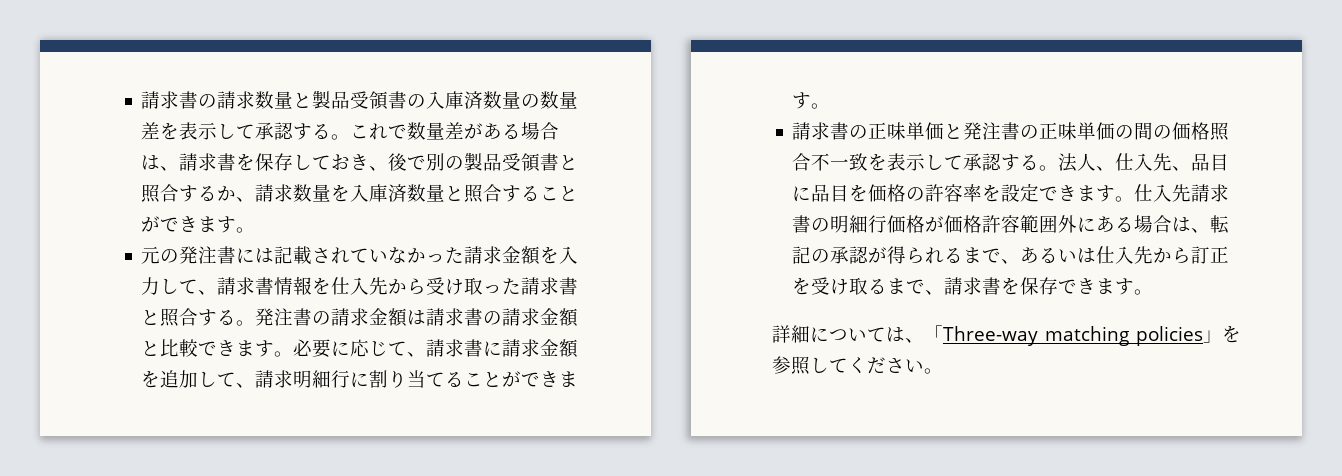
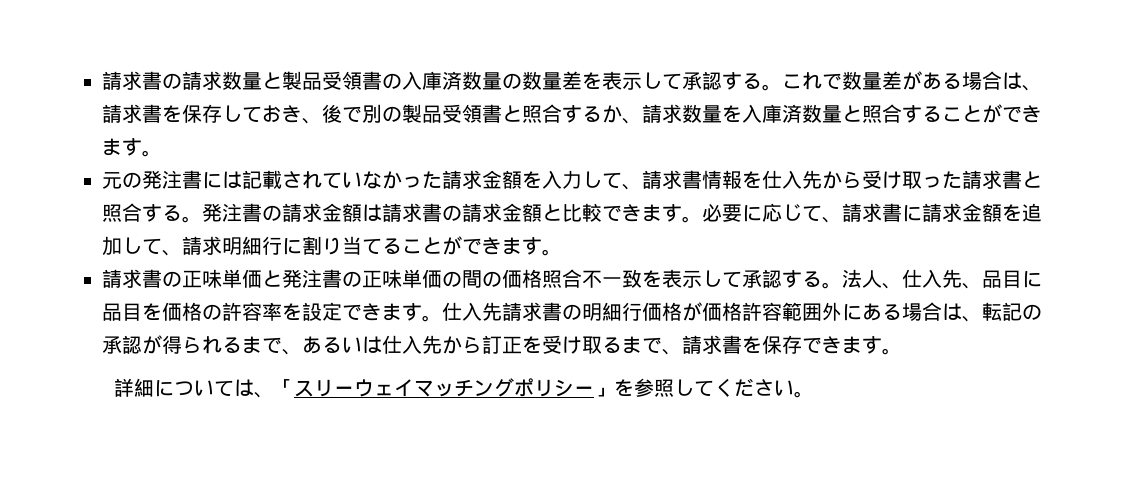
[943,326,1203,346] Three-way matching policies -> [294,378,595,397] スリーウェイマッチングポリシー

